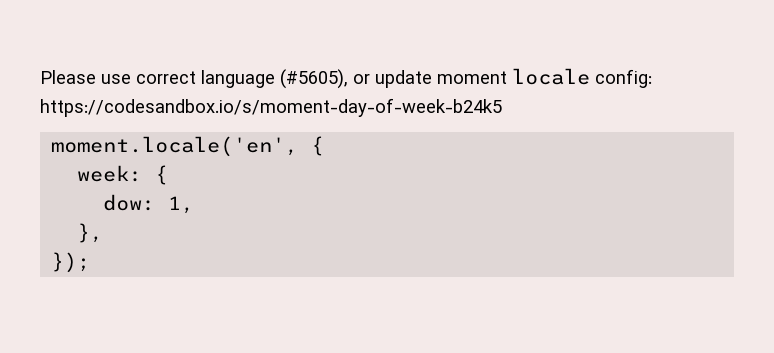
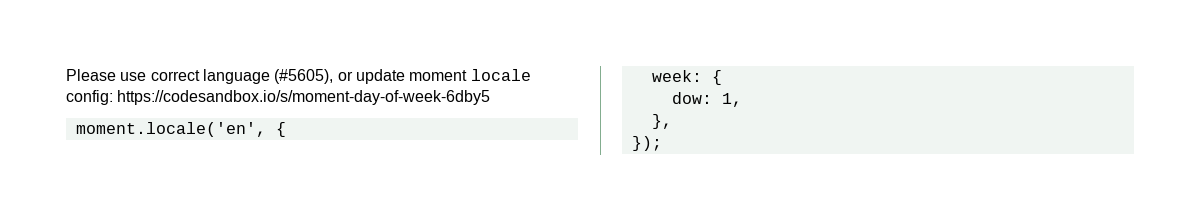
[40,98,502,117] https://codesandbox.io/s/moment-day-of-week-b24k5 -> [117,90,491,105] https://codesandbox.io/s/moment-day-of-week-6dby5

